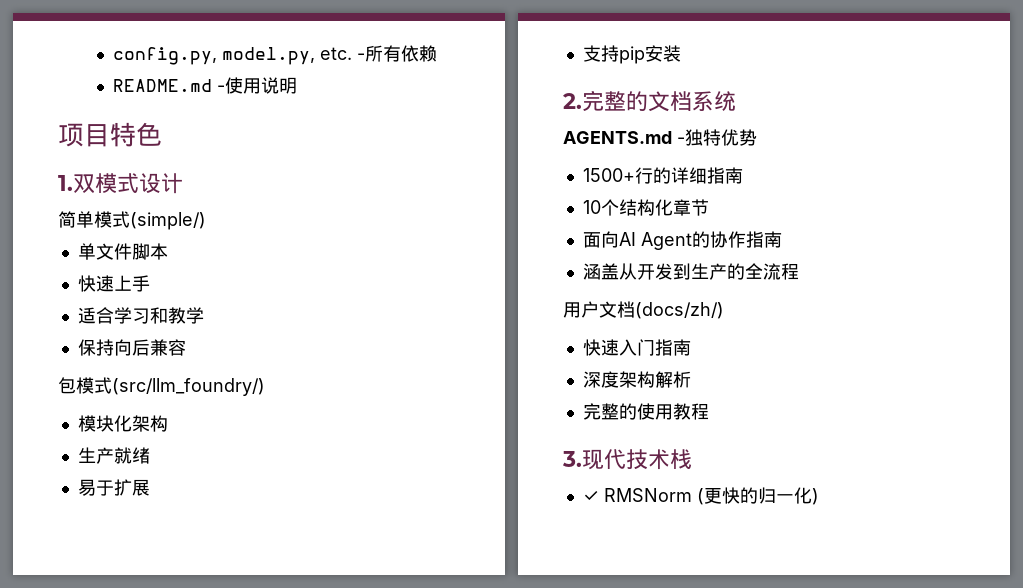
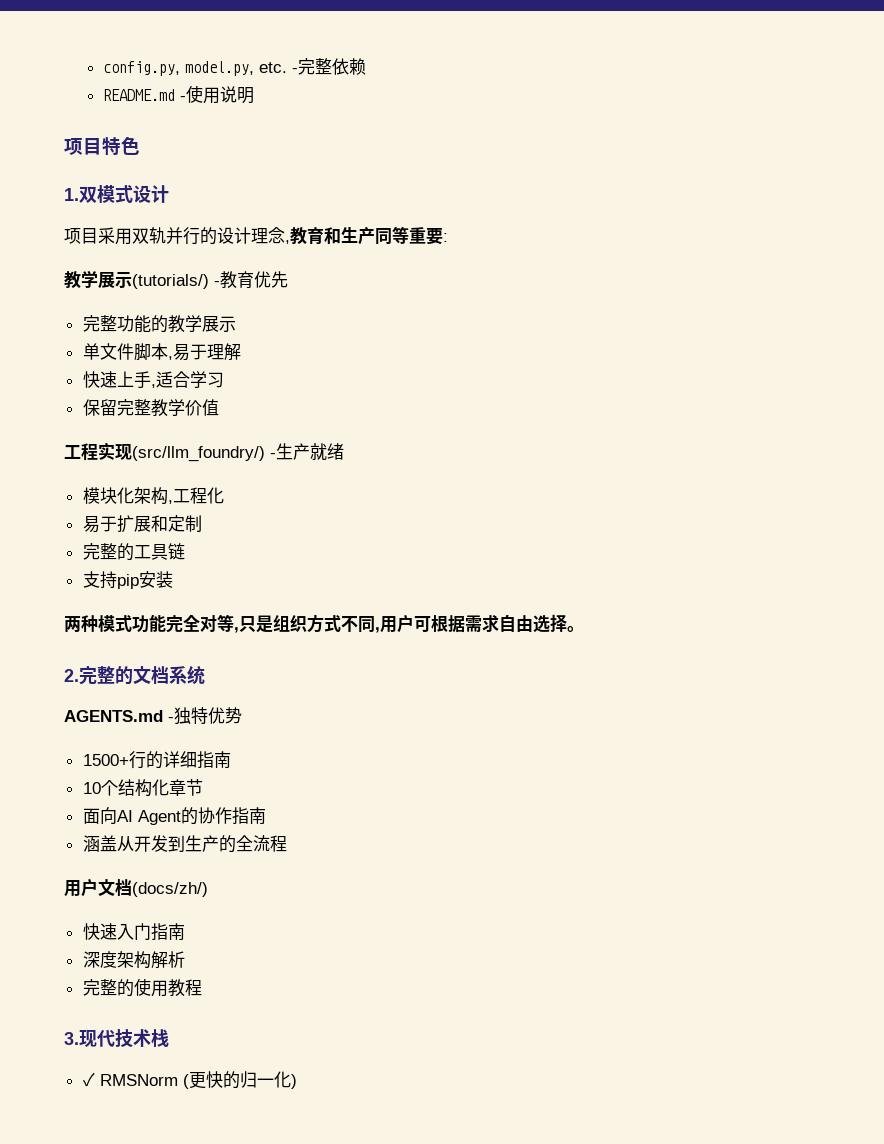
[365,45,402,62] 所有 -> [297,58,332,75] 完整
[58,211,206,230] 简单模式(simple/) -> [64,226,448,245] [64,270,288,289] [82,315,236,333] 项目采用双轨并行的设计理念,教育和生产同等重要: // 教学展示(tutorials/) -教育优先 // 完整功能的教学展示
(168, 251) none -> [167,343,241,361] ,易于理解
(150, 283) // -> [150,384,156,388] ,
[149,307,204,324] [77,339,186,356] [58,377,265,396] 和教学 // 保持向后兼容 // 包模式(src/llm_foundry/) -> [82,399,219,417] [64,442,344,462] // 保留完整教学价值 // 工程实现(src/llm_foundry/) -生产就绪
[77,447,150,464] // 生产就绪 -> [167,487,224,504] ,工程化
(150, 487) none -> [150,515,202,532] [82,543,185,561] 和定制 // 完整的工具链
(681, 53) none -> [64,614,584,633] // 两种模式功能完全对等,只是组织方式不同,用户可根据需求自由选择。

